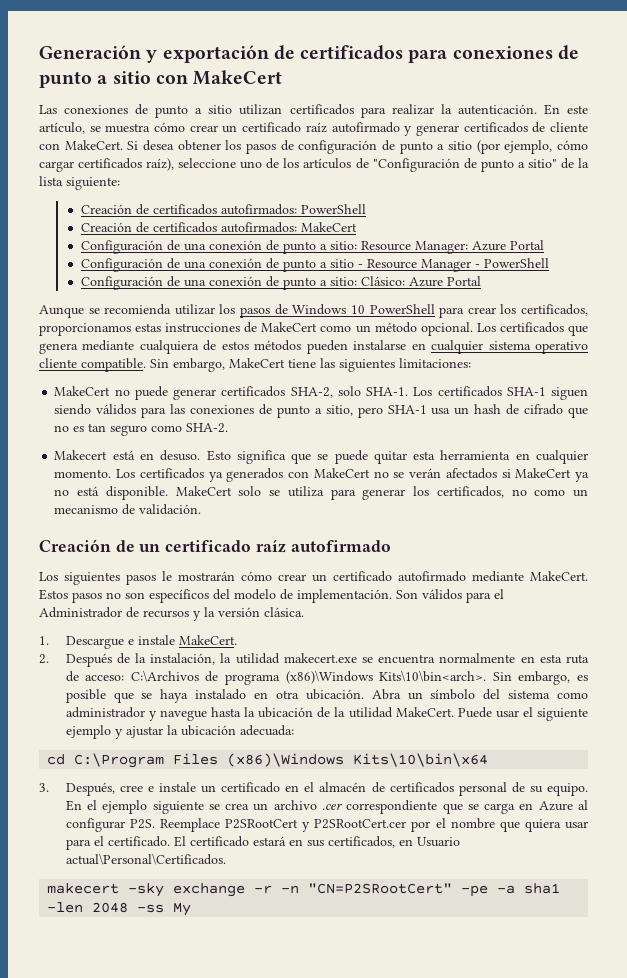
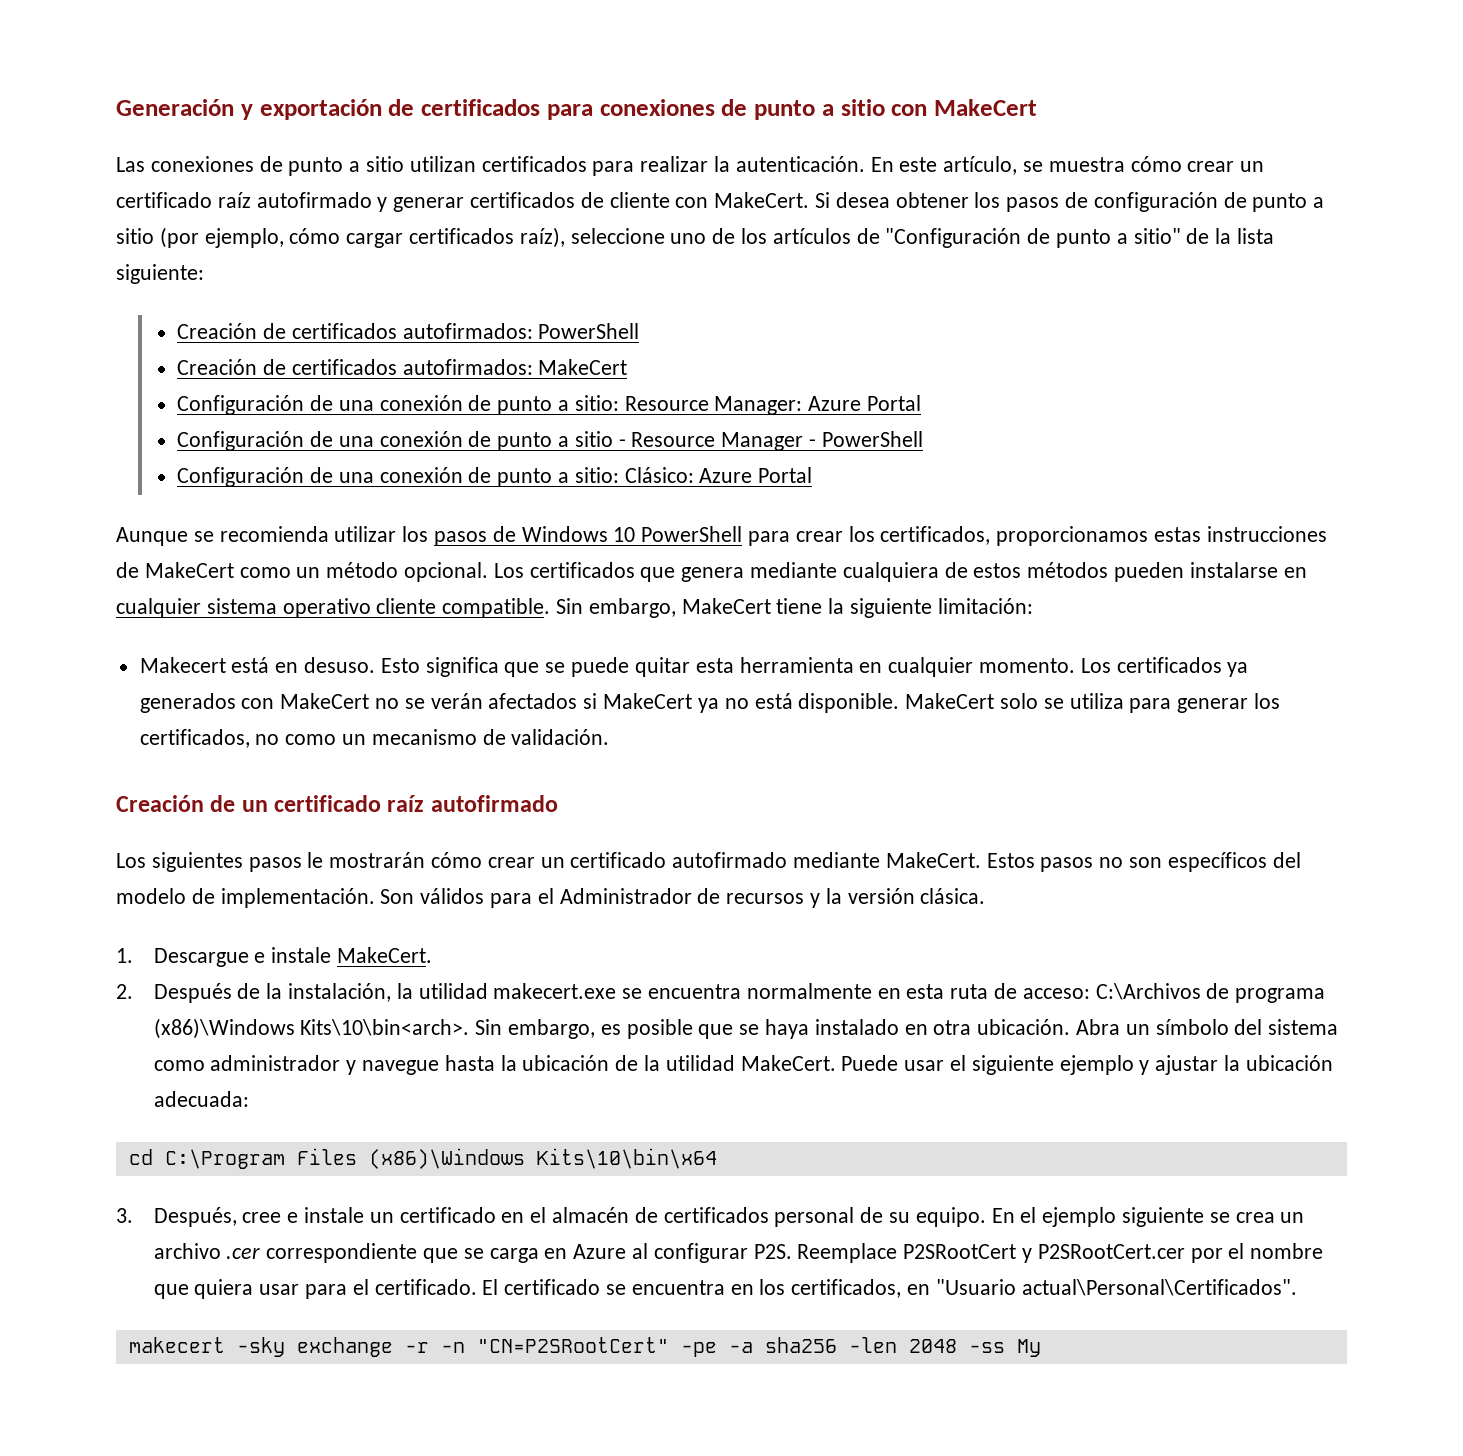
[320,358,471,372] [54,386,589,400] [54,404,589,418] [54,423,229,436] las siguientes limitaciones: // MakeCert no puede generar certificados SHA-2, solo SHA-1. Los certificados SHA-1 siguen siendo válidos para las conexiones de punto a sitio, pero SHA-1 usa un hash de cifrado que no es tan seguro como SHA-2. -> [828,598,1033,618] la siguiente limitación:
[252,836,460,848] [65,853,226,865] estará en sus certificados, en Usuario actual\Personal\Certificados. -> [605,1279,1297,1298] se encuentra en los certificados, en "Usuario actual\Personal\Certificados".
[524,883,561,894] sha1 -> [764,1337,837,1353] sha256

